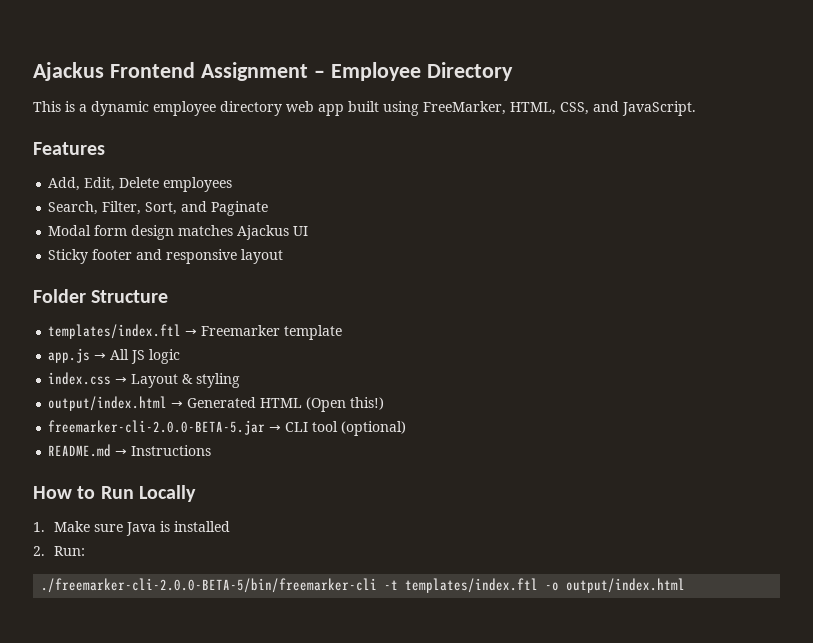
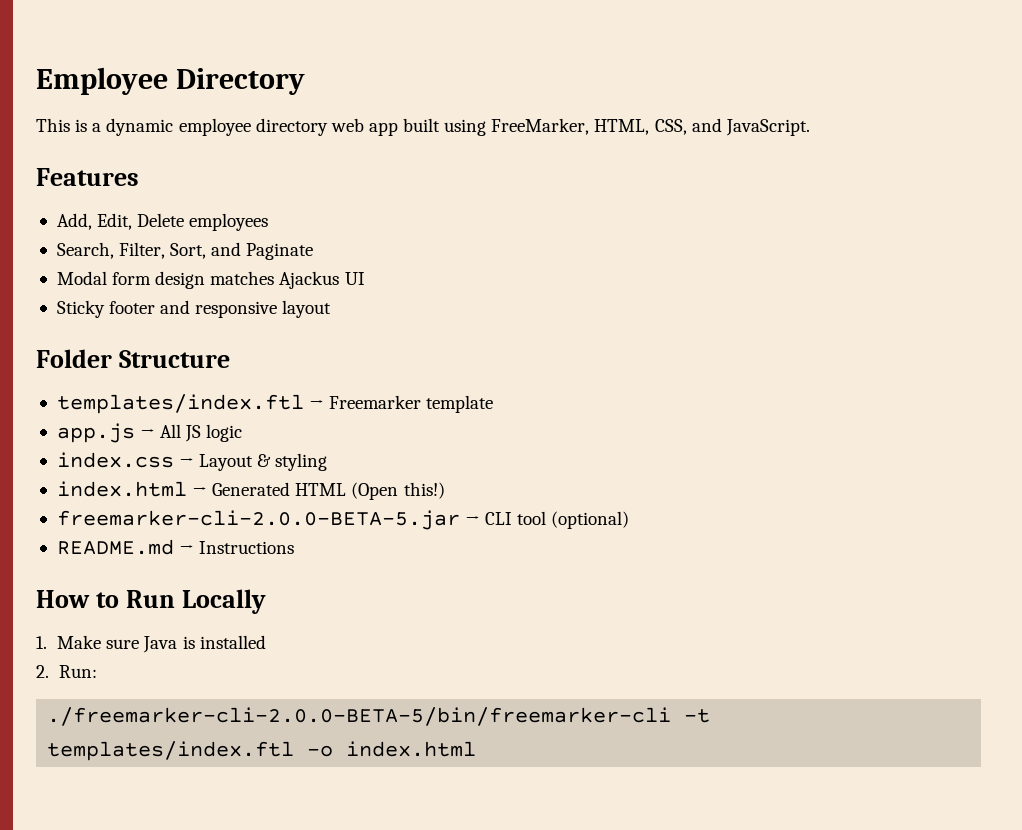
[33,62,325,81] Ajackus Frontend Assignment – -> (36, 81) none
[48,396,168,411] output/index.html -> [56,481,187,497] index.html
[566,578,686,593] output/index.html -> [346,741,477,757] index.html

